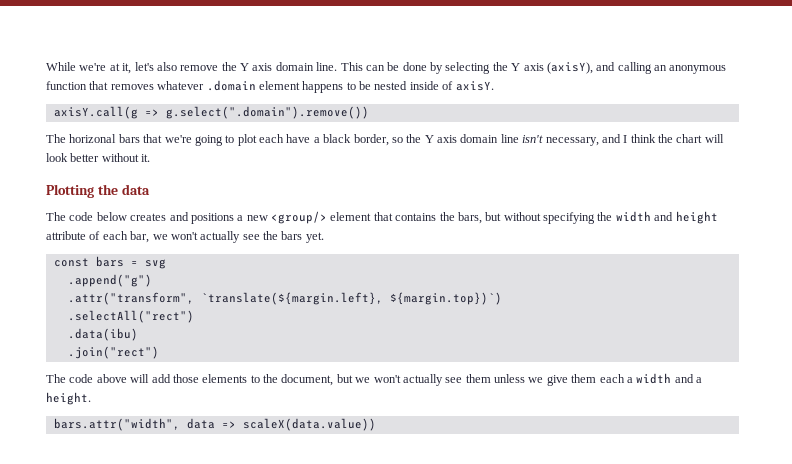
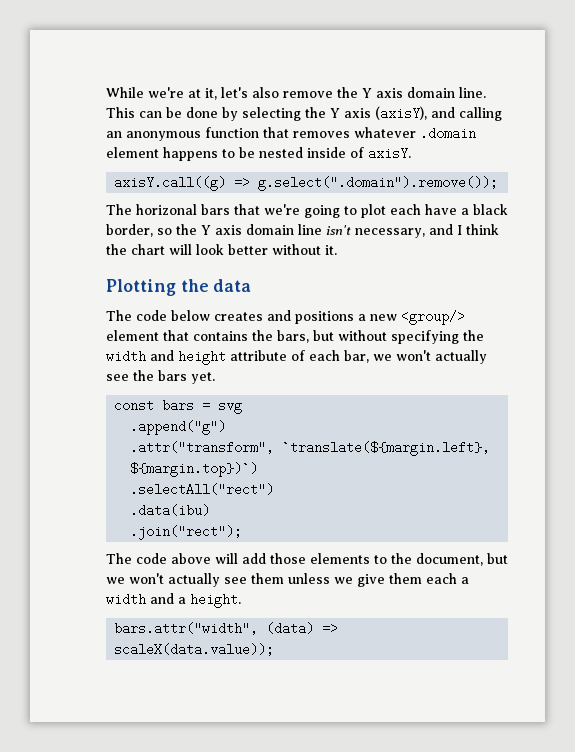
[53,106,369,119] axisY.call(g => g.select(".domain").remove()) -> [114,176,499,191] axisY.call((g) => g.select(".domain").remove());
[67,346,159,359] .join("rect") -> [130,525,243,540] .join("rect");
[186,418,376,431] data => scaleX(data.value)) -> [266,622,339,635] [114,643,275,656] (data) => scaleX(data.value));

